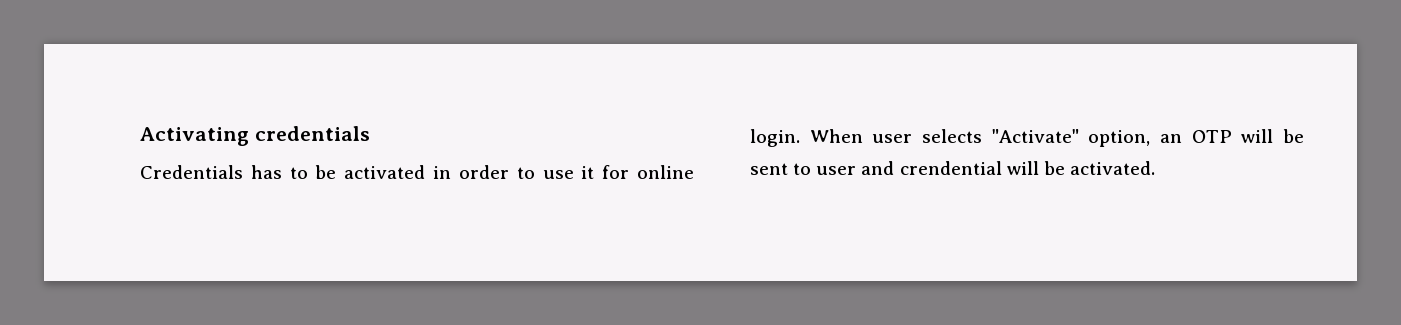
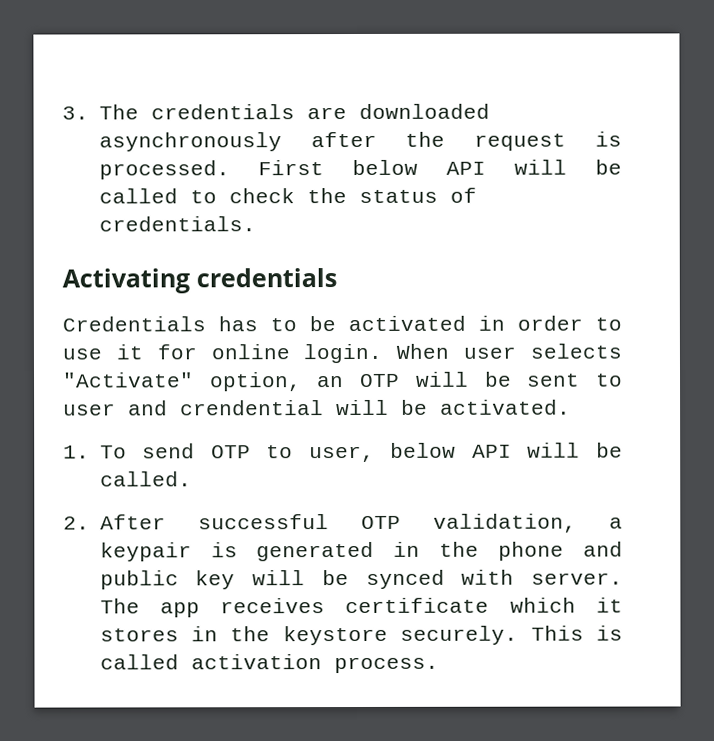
(140, 136) none -> [62,103,490,120] [98,131,622,152] [98,159,623,180] [98,187,477,204] [98,216,256,232] 3. The credentials are downloaded asynchronously after the request is processed. First below API will be called to check the status of credentials. //
(1155, 168) none -> [63,442,623,463] [99,471,192,487] [63,513,623,533] [99,541,623,562] [99,569,623,590] [99,597,623,618] [99,625,623,646] [99,654,439,674] // 1. To send OTP to user, below API will be called. // 2. After successful OTP validation, a keypair is generated in the phone and public key will be synced with server. The app receives certificate which it stores in the keystore securely. This is called activation process.

